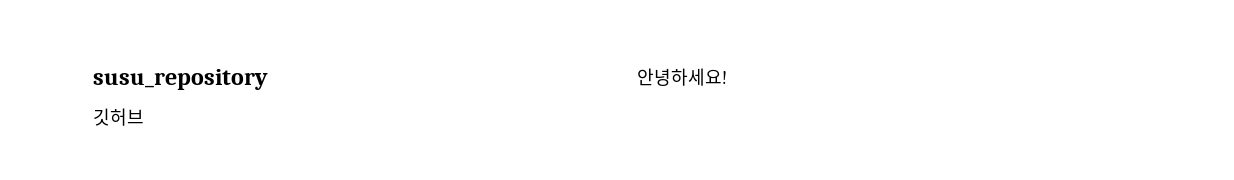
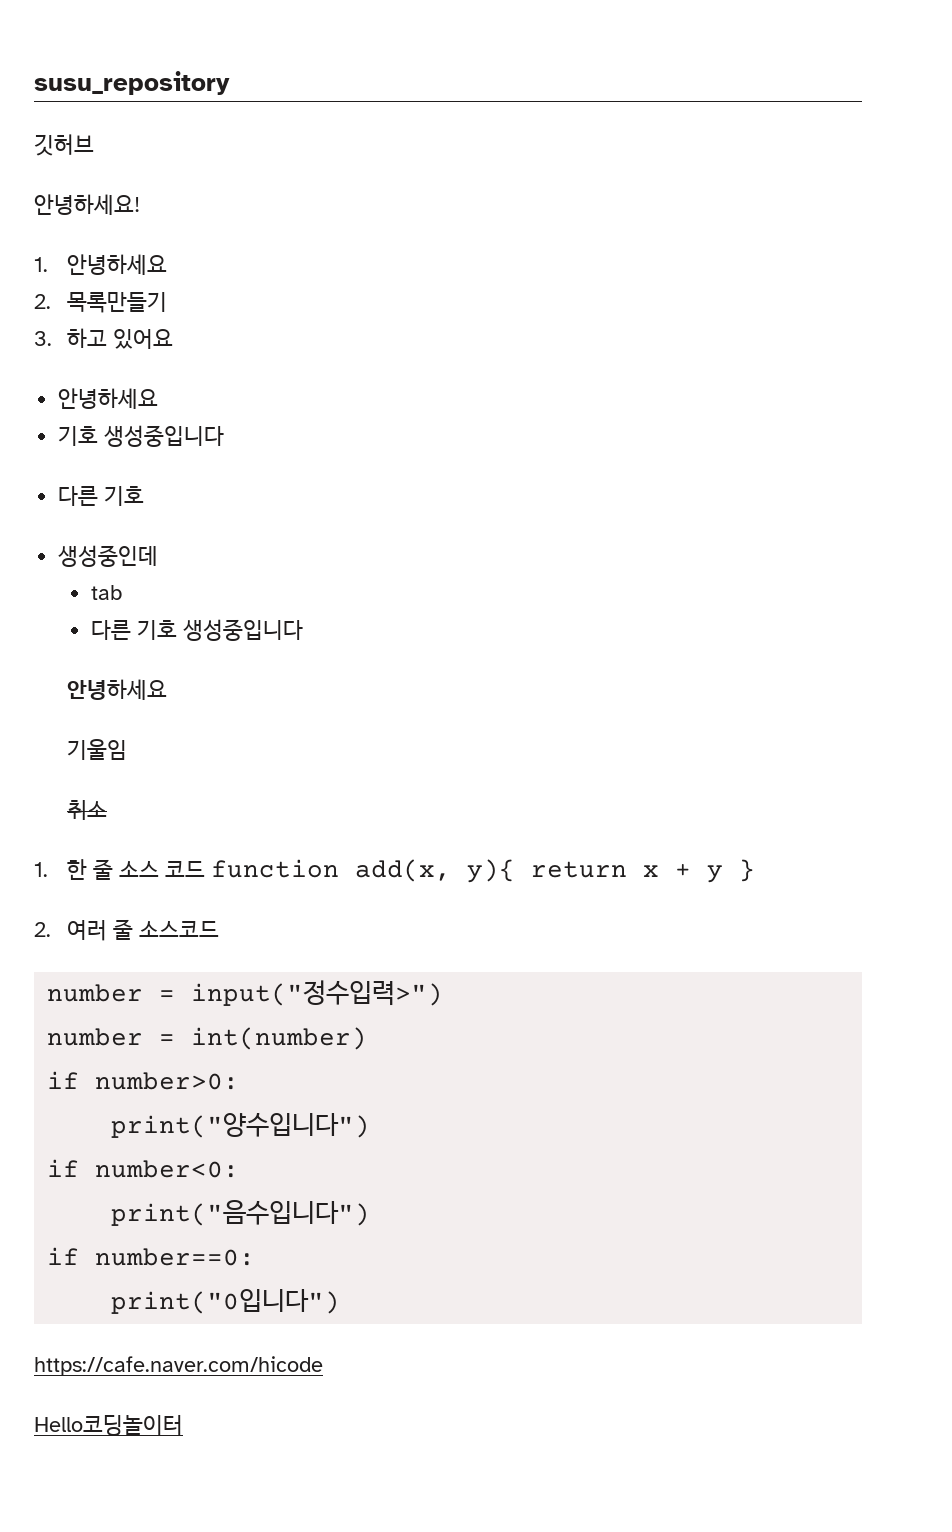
(727, 77) none -> [34,254,167,275] [34,292,167,313] [34,328,173,349] [58,388,159,409] [58,425,225,447] [58,486,145,506] [58,545,159,567] [90,585,122,600] [90,619,303,641] [66,679,167,700] [66,739,127,760] [66,800,107,820] [34,859,755,883] [34,919,219,941] [47,980,444,1006] [47,1027,368,1050] [47,1071,240,1090] [111,1113,371,1138] [47,1159,240,1178] [111,1200,371,1226] [47,1247,256,1266] [111,1289,341,1314] [34,1356,323,1376] [34,1414,183,1436] // 1. 안녕하세요 // 2. 목록만들기 // 3. 하고 있어요 // 안녕하세요 // 기호 생성중입니다 // 다른 기호 // 생성중인데 // tab // 다른 기호 생성중입니다 // 안녕하세요 // 기울임 // 취소 // 1. 한 줄 소스 코드 function add(x, y){ return x + y } // 2. 여러 줄 소스코드 // number = input("정수입력>") // number = int(number) // if number>0: // print("양수입니다") // if number<0: // print("음수입니다") // if number==0: // print("0입니다") // https://cafe.naver.com/hicode // Hello코딩놀이터

